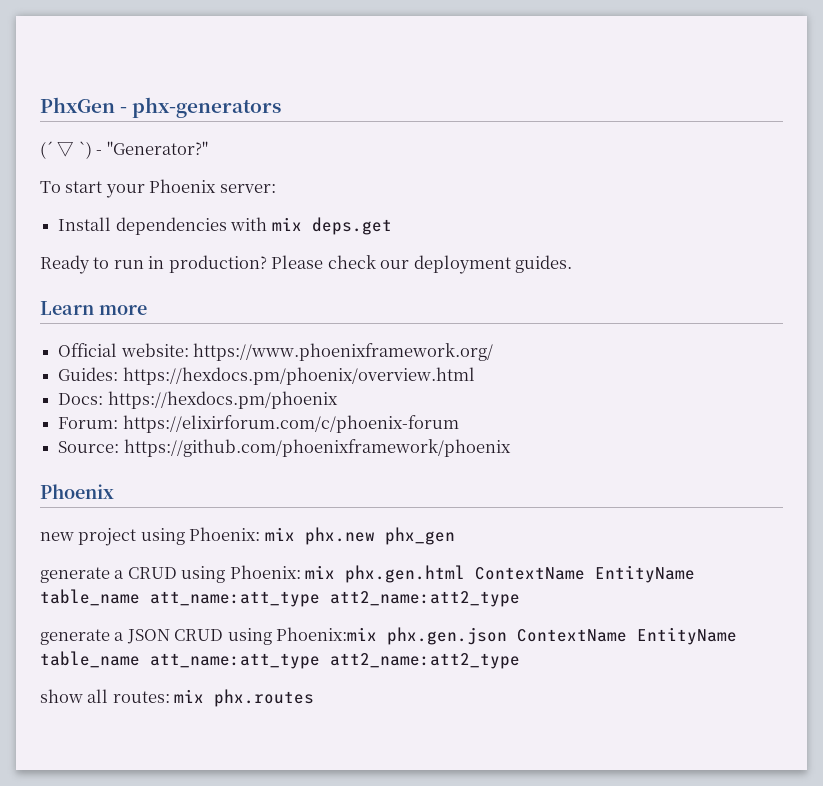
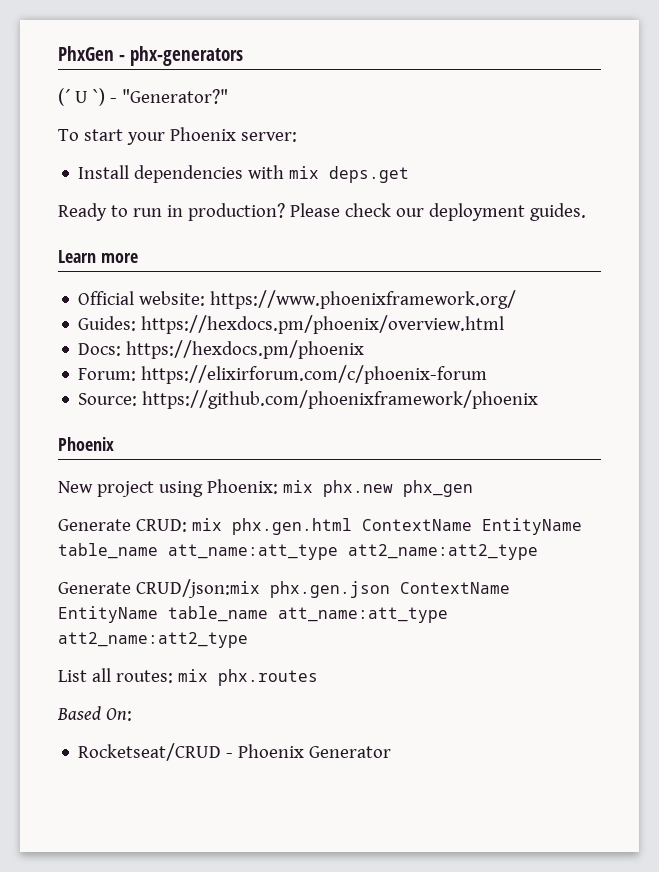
[57,142,75,157] ▽ -> [74,91,88,103] U
[40,532,74,541] new -> [58,481,93,493] New
[40,565,301,583] generate a CRUD using Phoenix: -> [58,519,187,532] Generate CRUD:
[40,627,378,645] generate a JSON CRUD using Phoenix:mix -> [58,579,260,598] Generate CRUD/json:mix
[40,689,83,703] show -> [58,670,87,682] List
(315, 698) none -> [57,706,132,721] [78,743,392,761] // Based On: // Rocketseat/CRUD - Phoenix Generator

